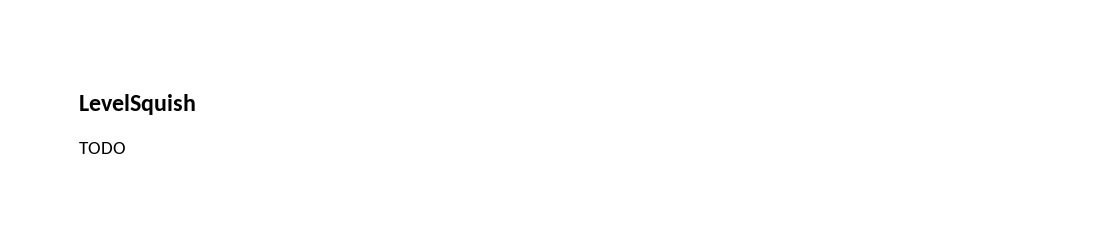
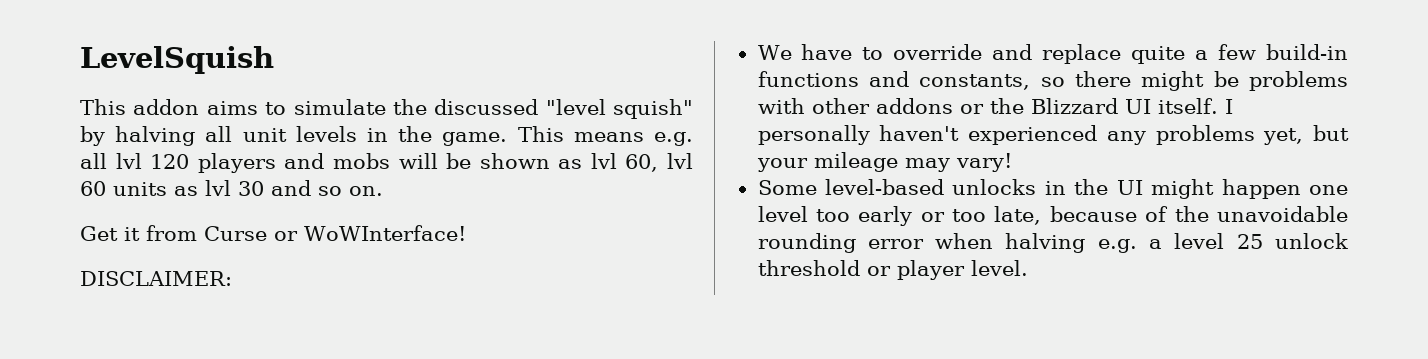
[79,142,126,154] TODO -> [80,99,693,119] [80,126,693,146] [80,153,693,173] [80,180,383,196] [80,225,466,241] [80,271,232,286] [757,44,1348,64] [757,71,1348,91] [757,98,1233,114] [757,125,1349,145] [756,152,1012,172] [757,179,1348,199] [757,206,1348,226] [757,233,1348,253] [757,260,1028,280] This addon aims to simulate the discussed "level squish" by halving all unit levels in the game. This means e.g. all lvl 120 players and mobs will be shown as lvl 60, lvl 60 units as lvl 30 and so on. // Get it from Curse or WoWInterface! // DISCLAIMER: // We have to override and replace quite a few build-in functions and constants, so there might be problems with other addons or the Blizzard UI itself. I personally haven't experienced any problems yet, but your mileage may vary! // Some level-based unlocks in the UI might happen one level too early or too late, because of the unavoidable rounding error when halving e.g. a level 25 unlock threshold or player level.

